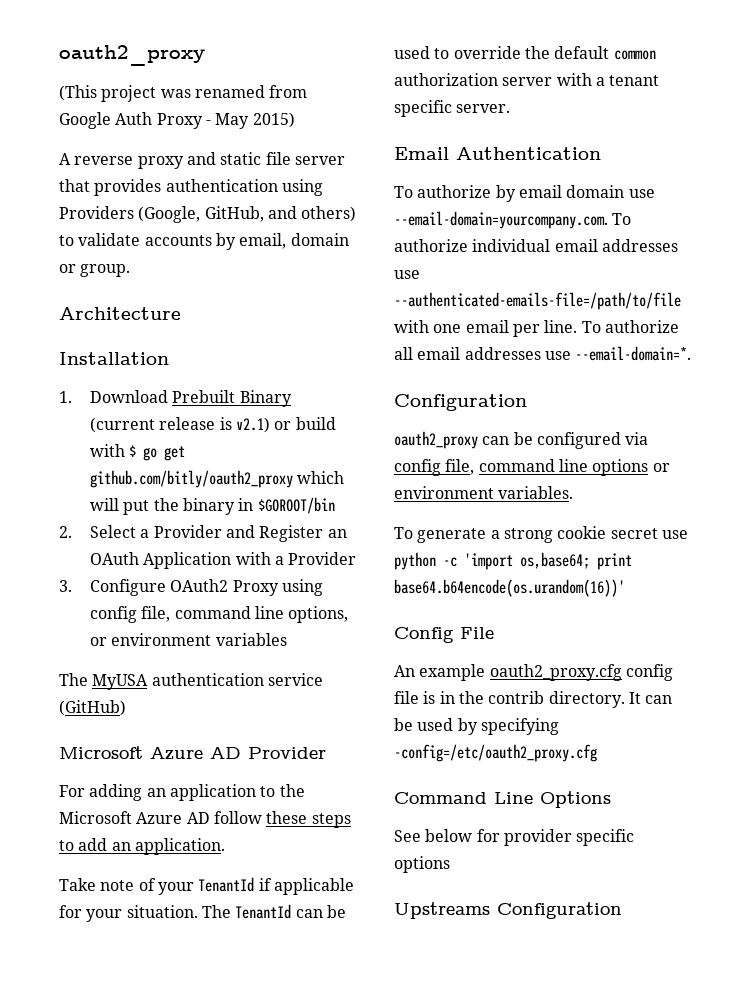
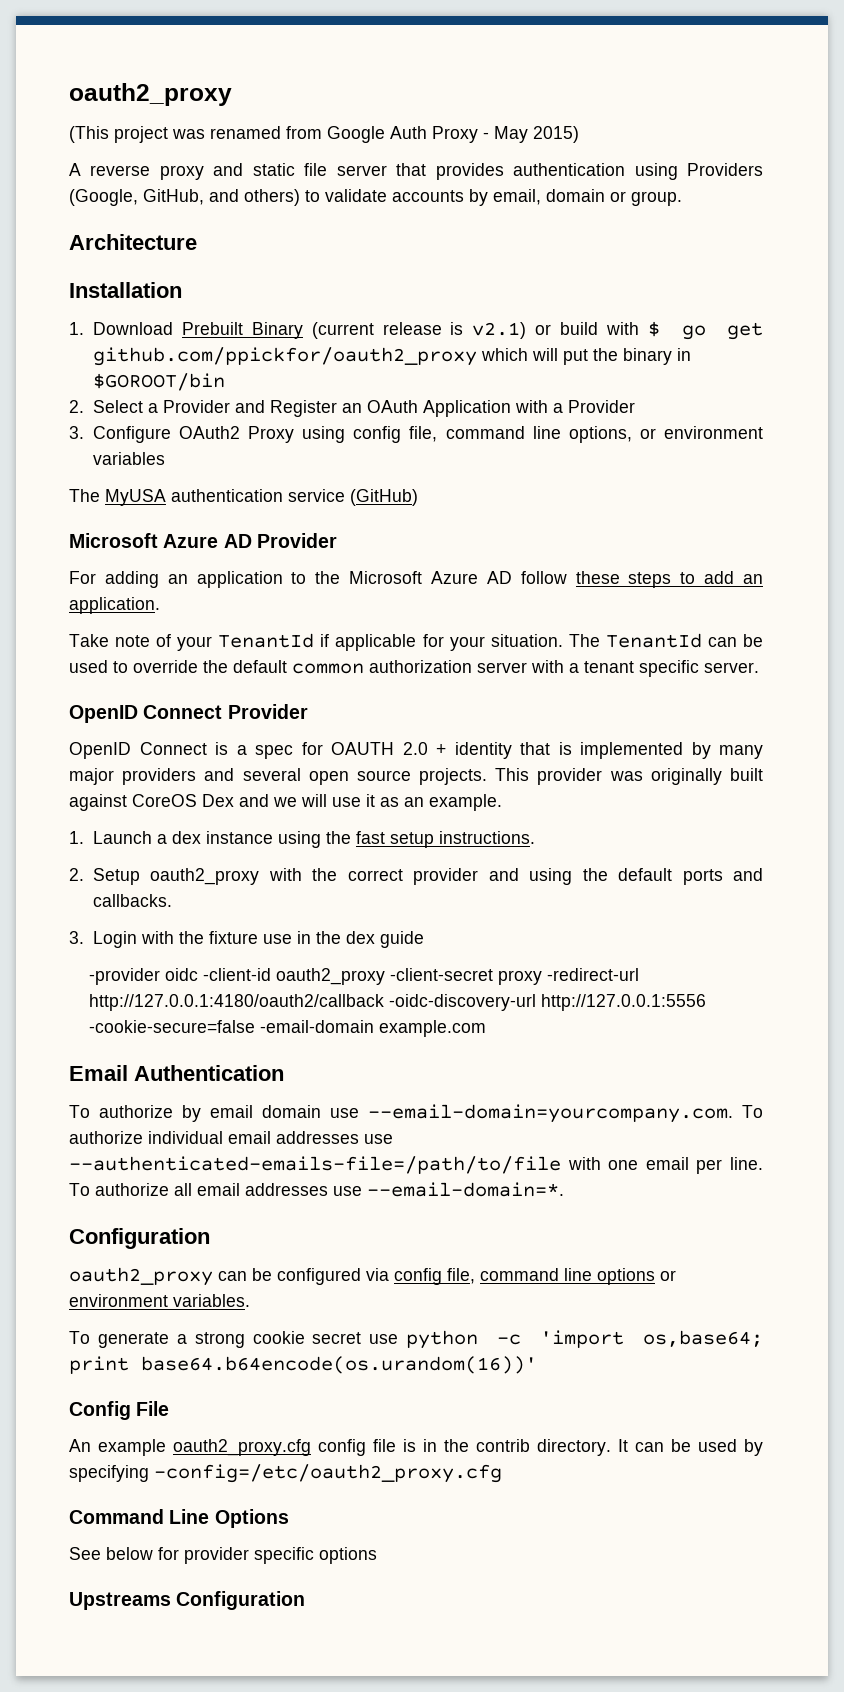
[90,470,294,488] github.com/bitly/oauth2_proxy -> [92,347,477,366] github.com/ppickfor/oauth2_proxy
(511, 108) none -> [69,704,308,723] [69,742,763,759] [69,768,763,785] [69,794,502,811] [69,831,535,848] [69,868,764,885] [92,894,172,907] [69,931,424,948] [89,968,640,985] [89,994,707,1011] [89,1020,487,1037] // OpenID Connect Provider // OpenID Connect is a spec for OAUTH 2.0 + identity that is implemented by many major providers and several open source projects. This provider was originally built against CoreOS Dex and we will use it as an example. // 1. Launch a dex instance using the fast setup instructions. // 2. Setup oauth2_proxy with the correct provider and using the default ports and callbacks. // 3. Login with the fixture use in the dex guide // -provider oidc -client-id oauth2_proxy -client-secret proxy -redirect-url http://127.0.0.1:4180/oauth2/callback -oidc-discovery-url http://127.0.0.1:5556 -cookie-secure=false -email-domain example.com

